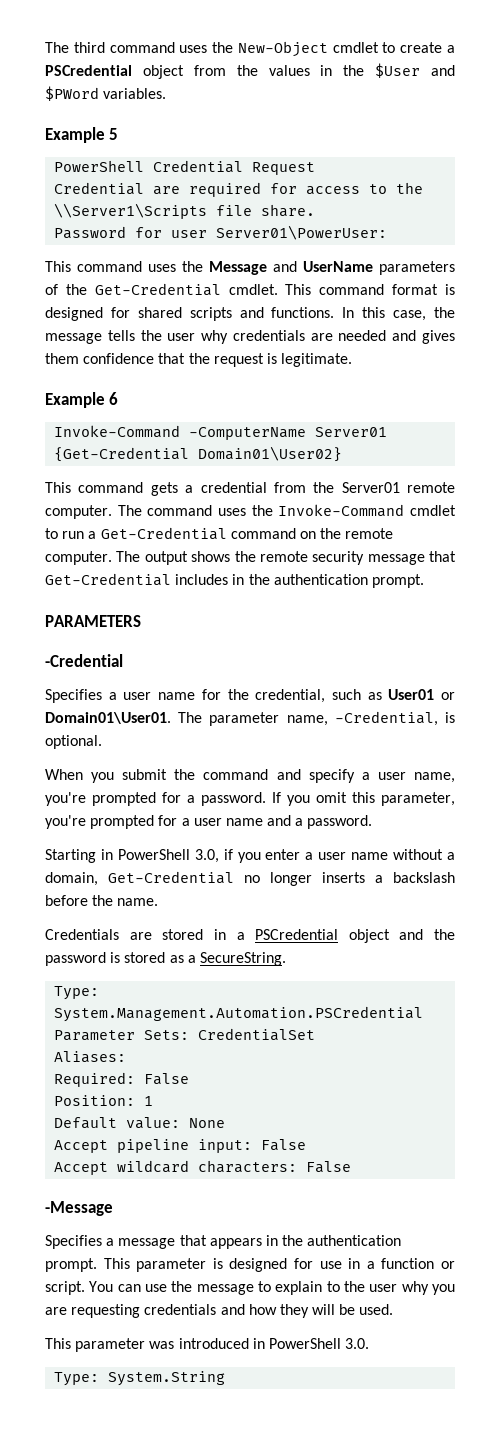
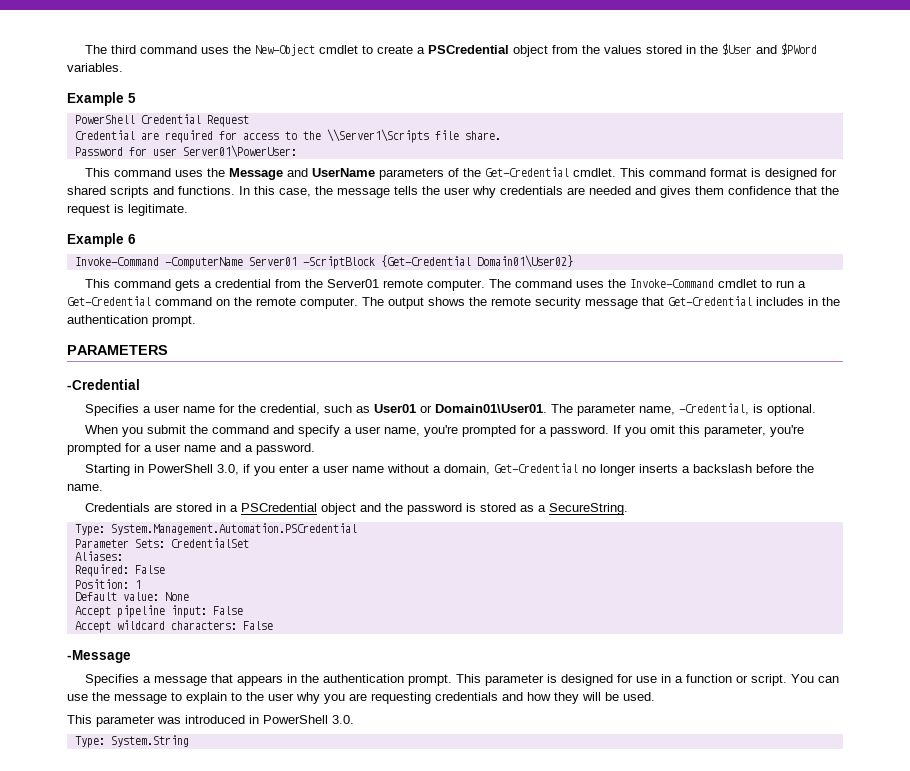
(310, 70) none -> [646,45,683,54] stored
(388, 432) none -> [302,256,375,269] -ScriptBlock

